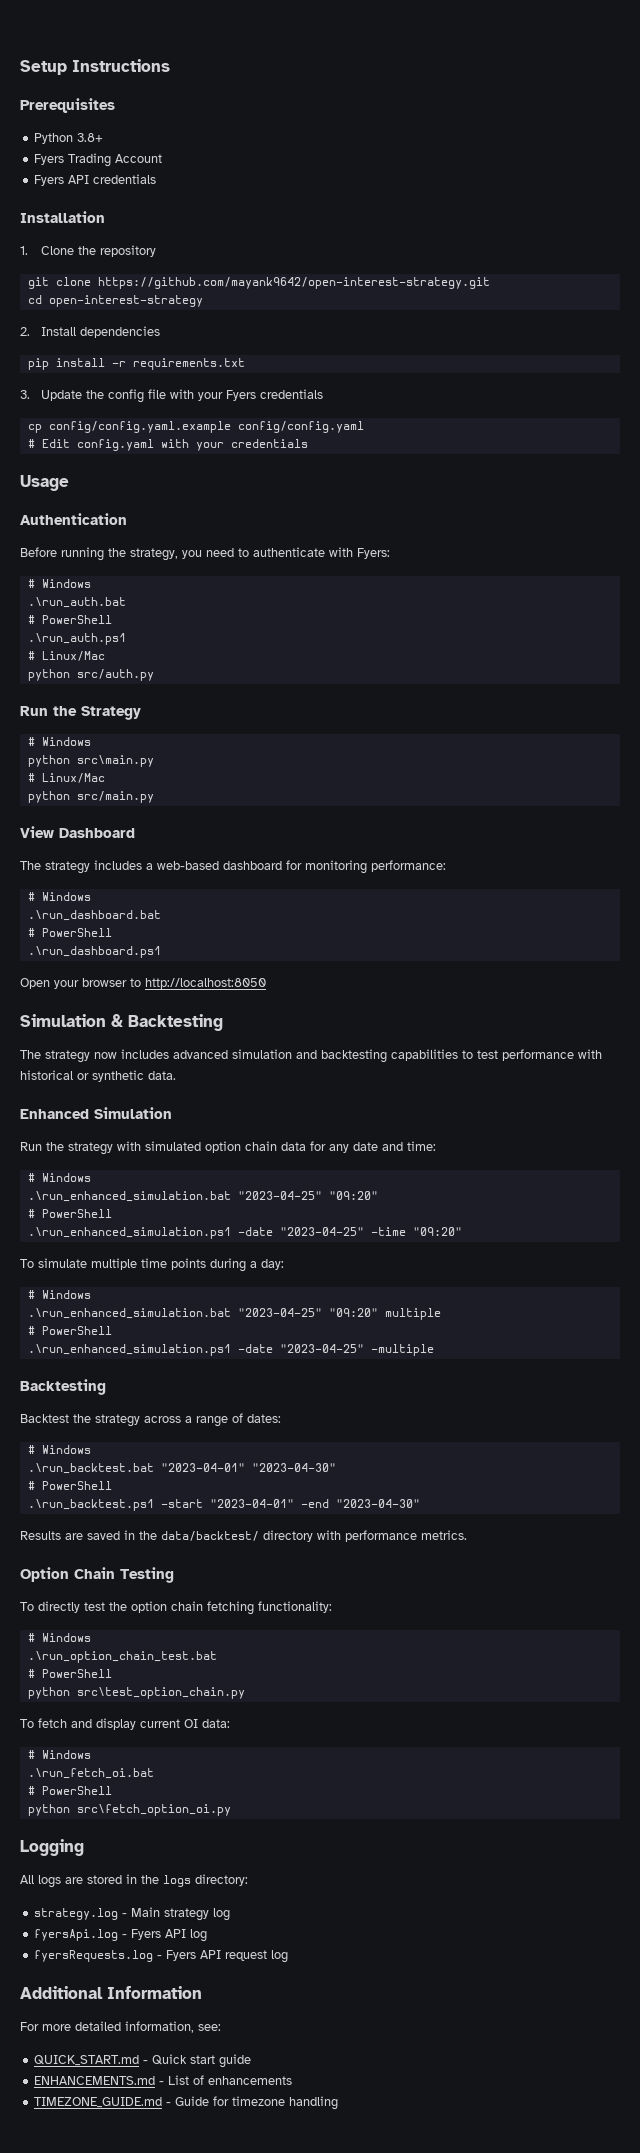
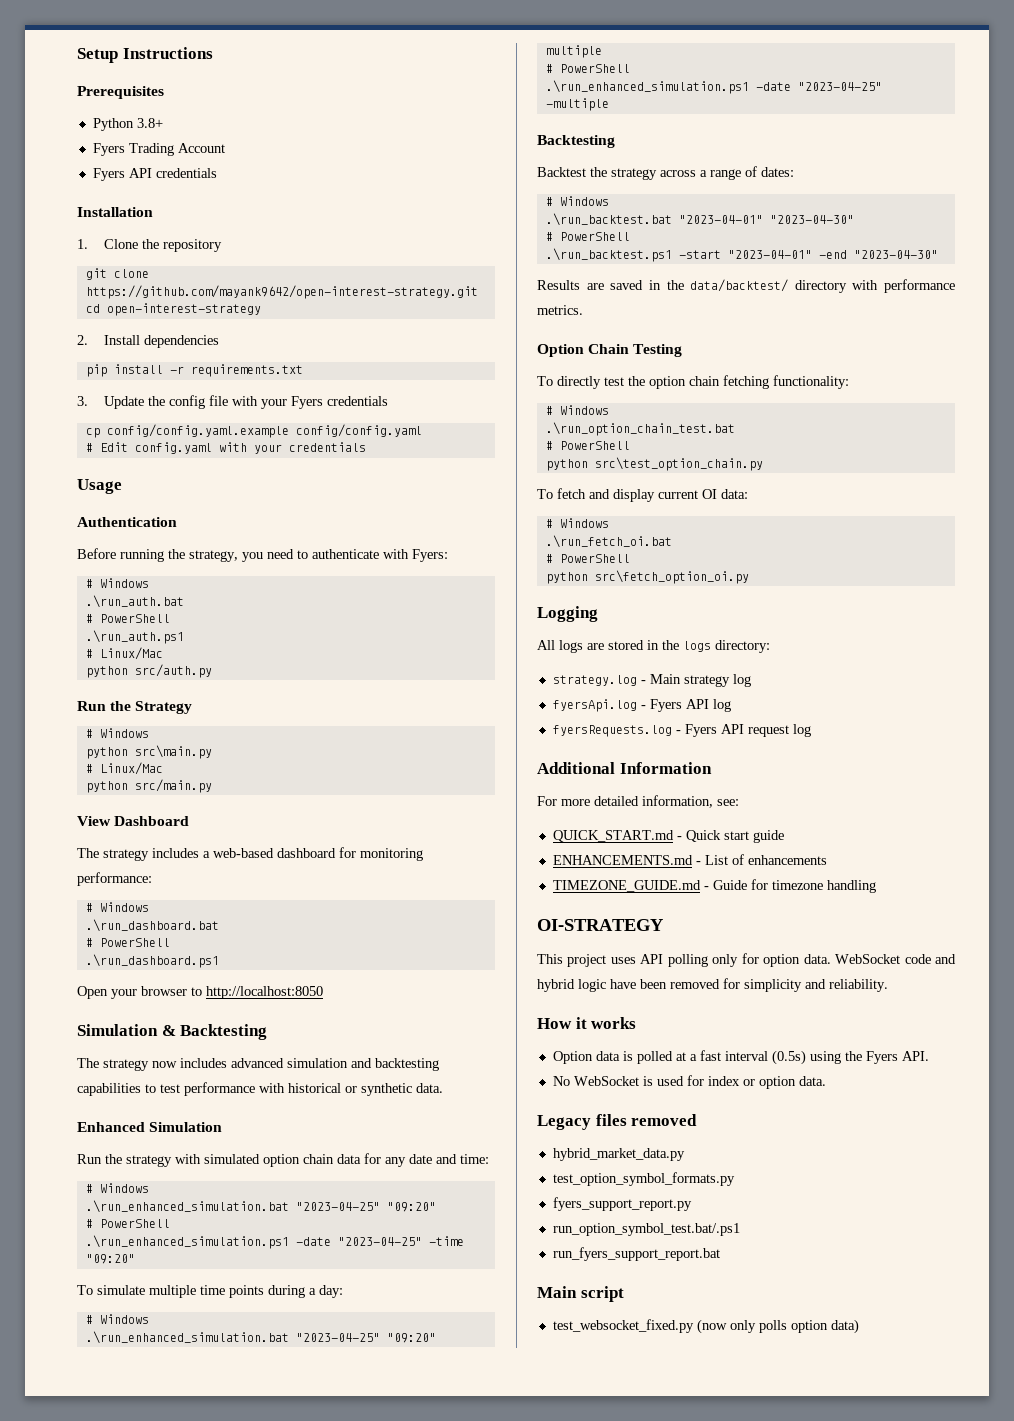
(339, 2103) none -> [537,919,664,931] [537,953,956,967] [537,978,888,992] [537,1017,637,1029] [552,1050,929,1065] [552,1075,826,1089] [537,1114,698,1130] [552,1148,685,1161] [552,1172,735,1186] [552,1197,692,1211] [552,1223,740,1236] [552,1247,720,1261] [537,1286,624,1302] [552,1319,859,1334] // OI-STRATEGY // This project uses API polling only for option data. WebSocket code and hybrid logic have been removed for simplicity and reliability. // How it works // Option data is polled at a fast interval (0.5s) using the Fyers API. // No WebSocket is used for index or option data. // Legacy files removed // hybrid_market_data.py // test_option_symbol_formats.py // fyers_support_report.py // run_option_symbol_test.bat/.ps1 // run_fyers_support_report.bat // Main script // test_websocket_fixed.py (now only polls option data)

